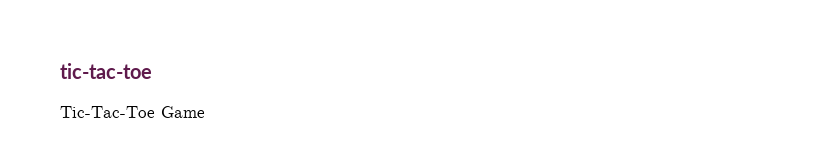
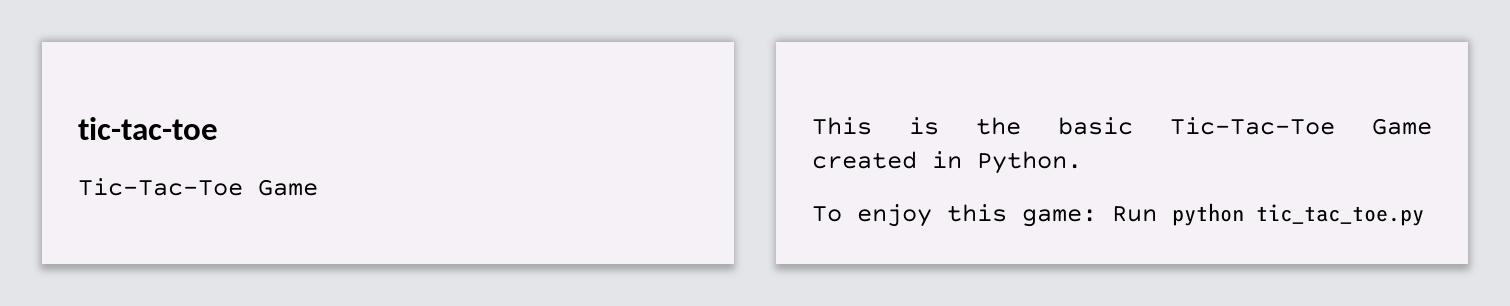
(205, 112) none -> [812,117,1432,135] [812,151,1082,174] [812,203,1424,227] // This is the basic Tic-Tac-Toe Game created in Python. // To enjoy this game: Run python tic_tac_toe.py

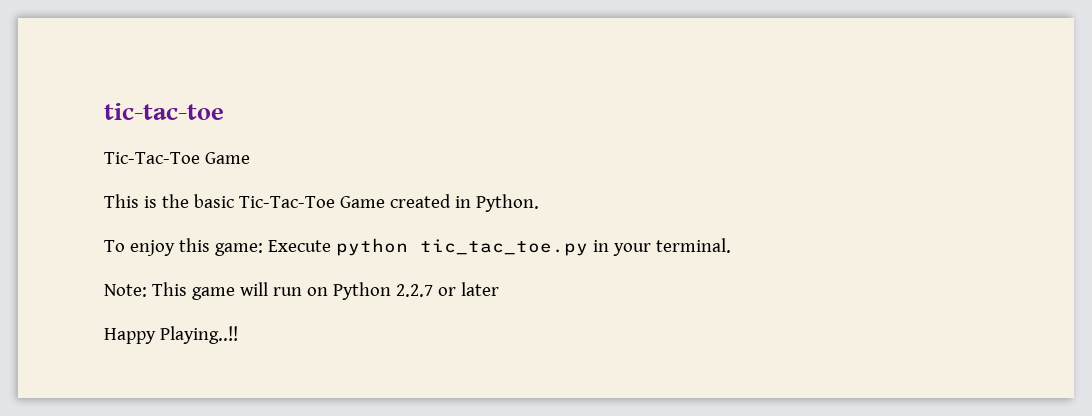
[1112,206,1157,222] Run -> [267,240,331,252] Execute
(1424, 215) none -> [592,238,731,256] [104,282,499,300] [104,326,238,344] in your terminal. // Note: This game will run on Python 2.2.7 or later // Happy Playing..!!

